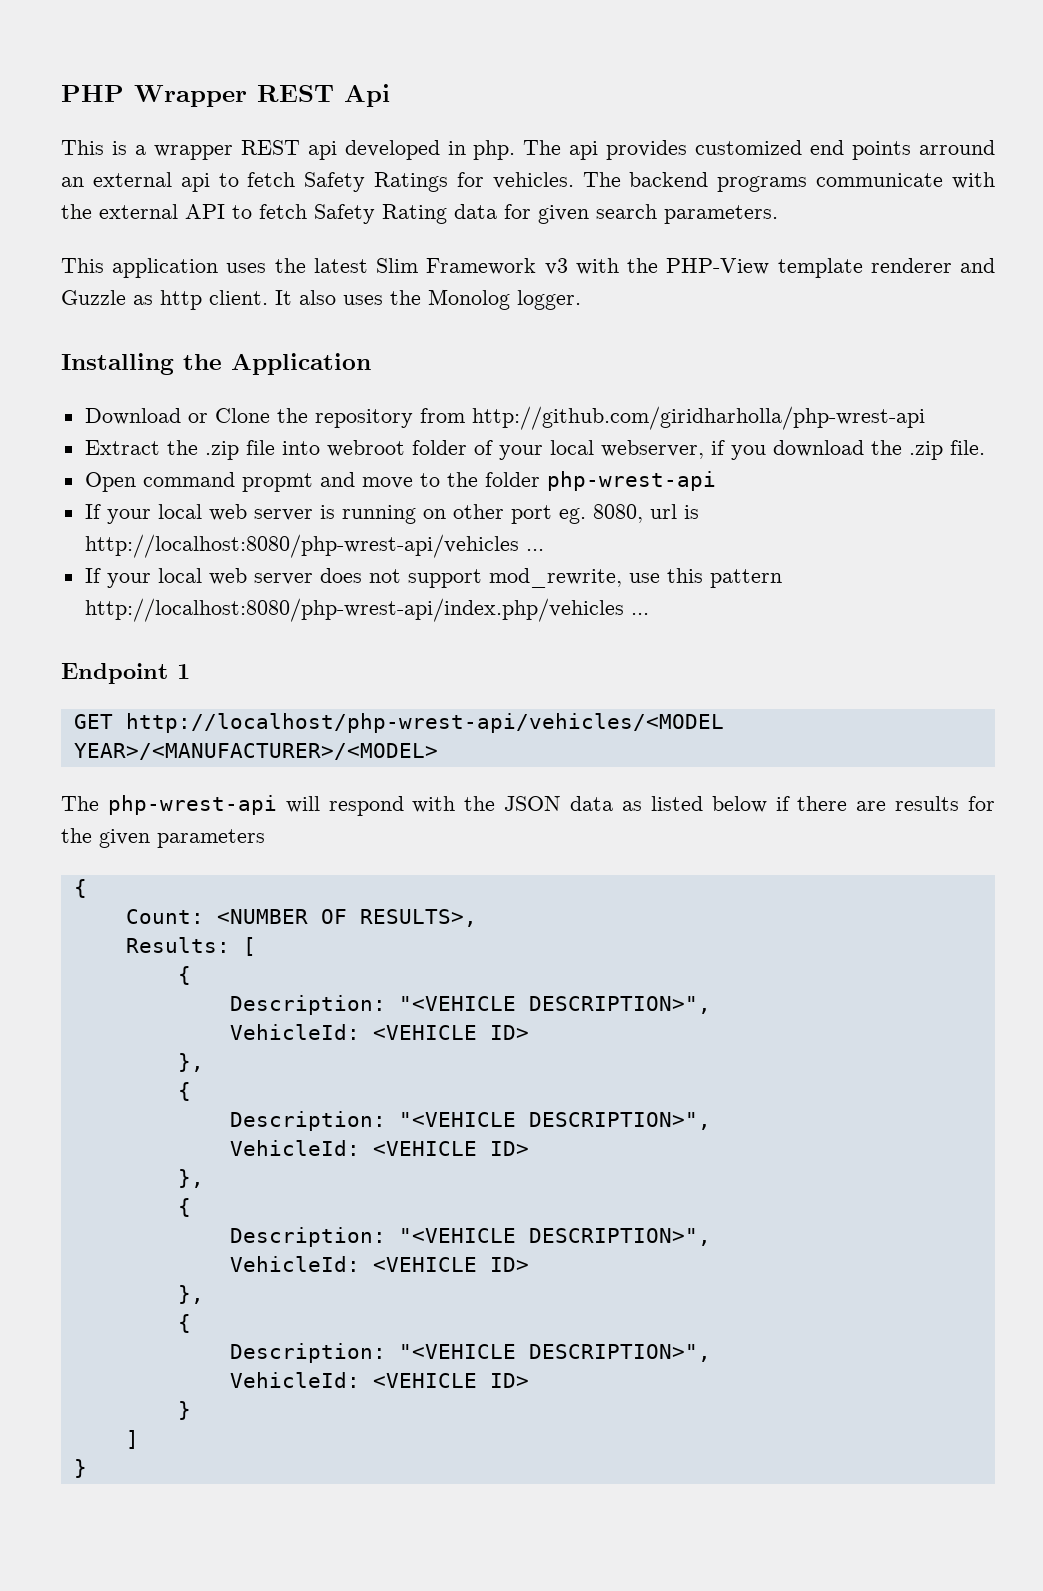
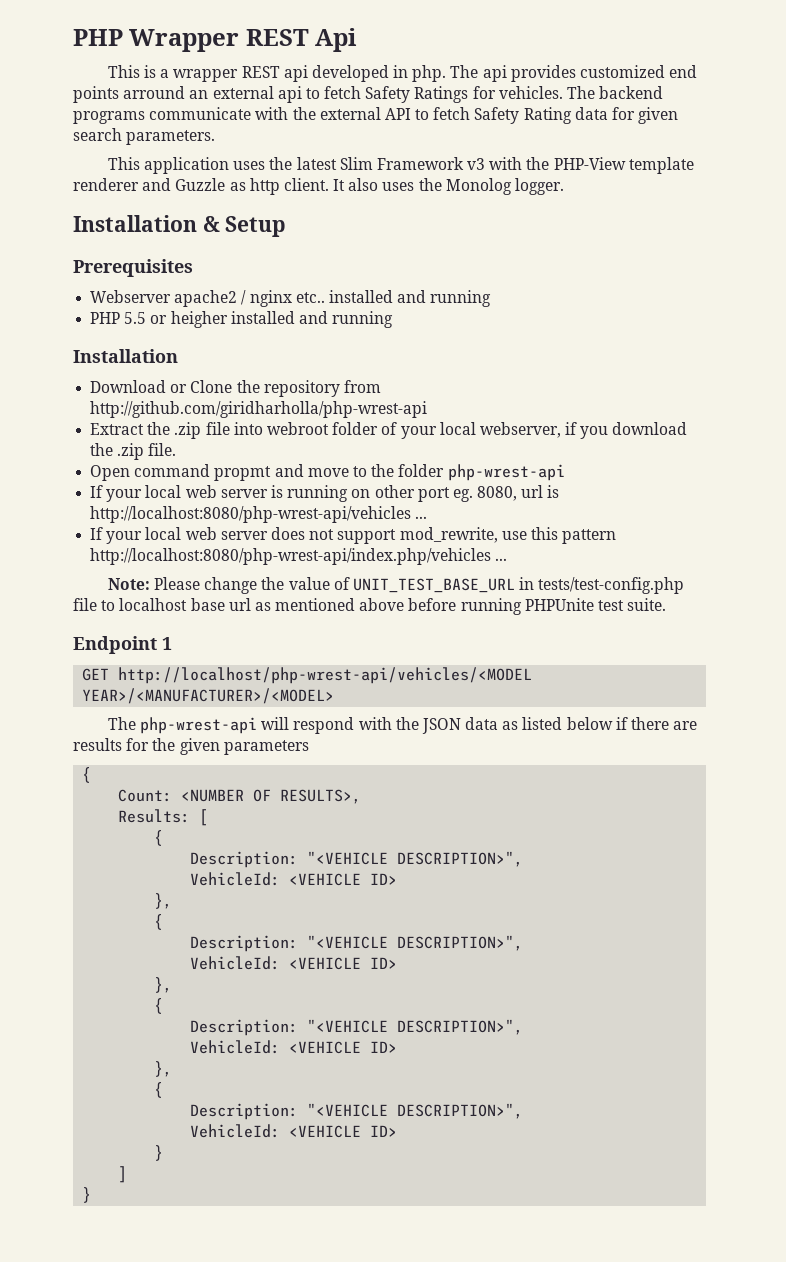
[61,353,371,375] Installing the Application -> [73,215,287,237] [73,259,193,277] [90,290,492,307] [90,311,394,328] [73,349,178,363] Installation & Setup // Prerequisites // Webserver apache2 / nginx etc.. installed and running // PHP 5.5 or heigher installed and running // Installation
(649, 614) none -> [107,577,685,594] [73,598,667,615] // Note: Please change the value of UNIT_TEST_BASE_URL in tests/test-config.php file to localhost base url as mentioned above before running PHPUnite test suite.

